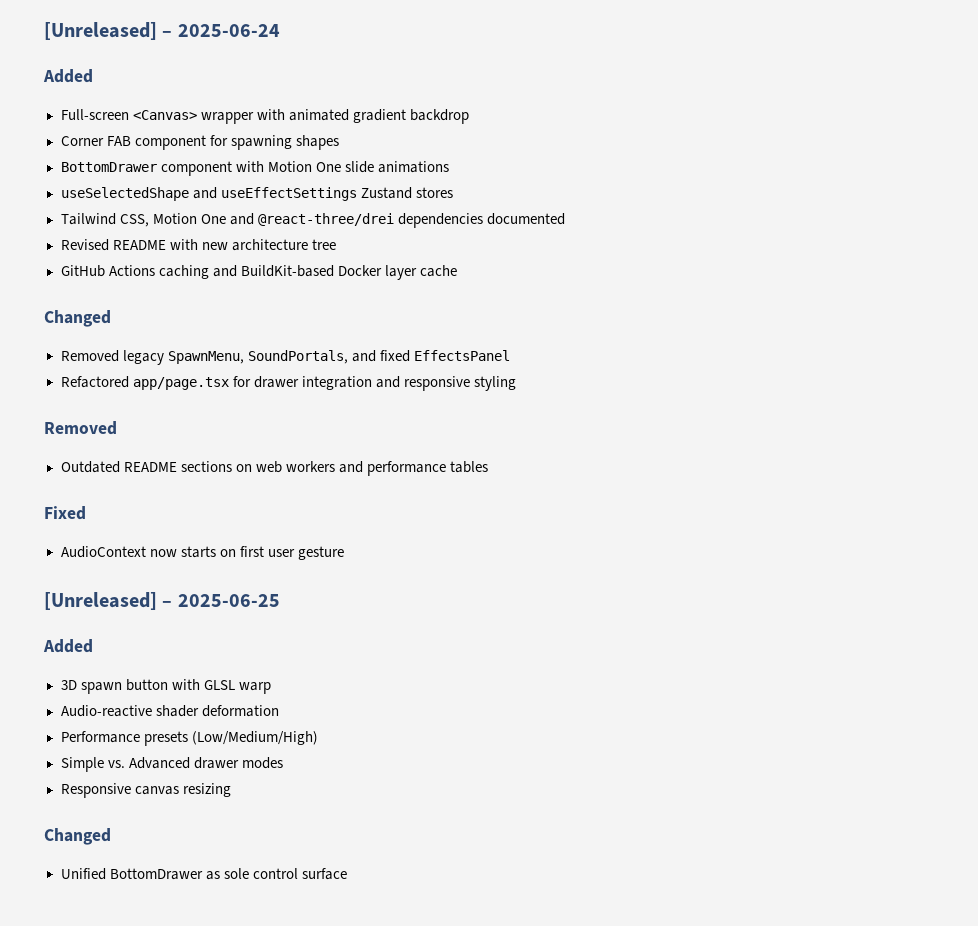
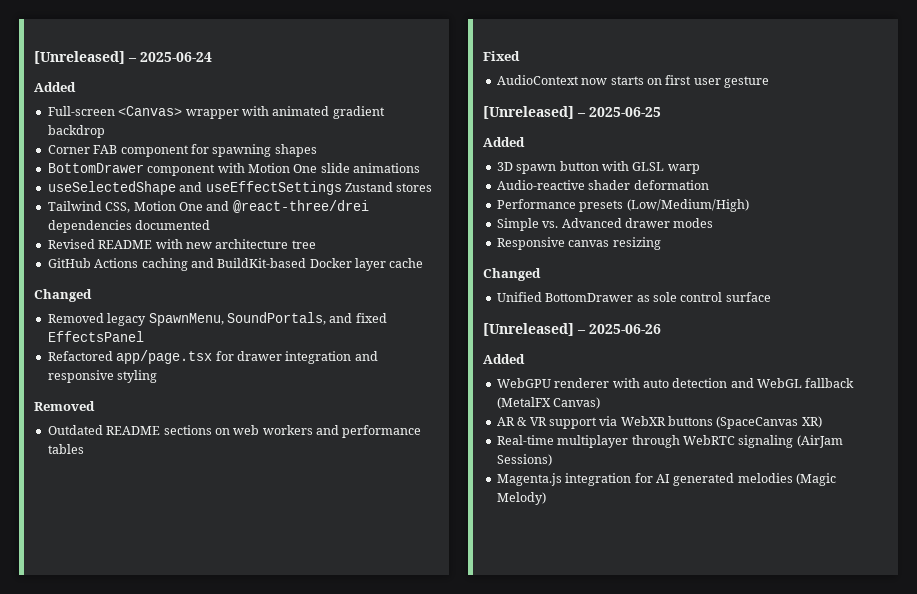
(347, 874) none -> [483,323,661,336] [483,354,525,364] [496,378,855,388] [496,397,601,409] [496,416,822,429] [496,435,843,448] [496,454,552,466] [496,473,836,486] [496,492,546,505] // [Unreleased] – 2025-06-26 // Added // WebGPU renderer with auto detection and WebGL fallback (MetalFX Canvas) // AR & VR support via WebXR buttons (SpaceCanvas XR) // Real-time multiplayer through WebRTC signaling (AirJam Sessions) // Magenta.js integration for AI generated melodies (Magic Melody)

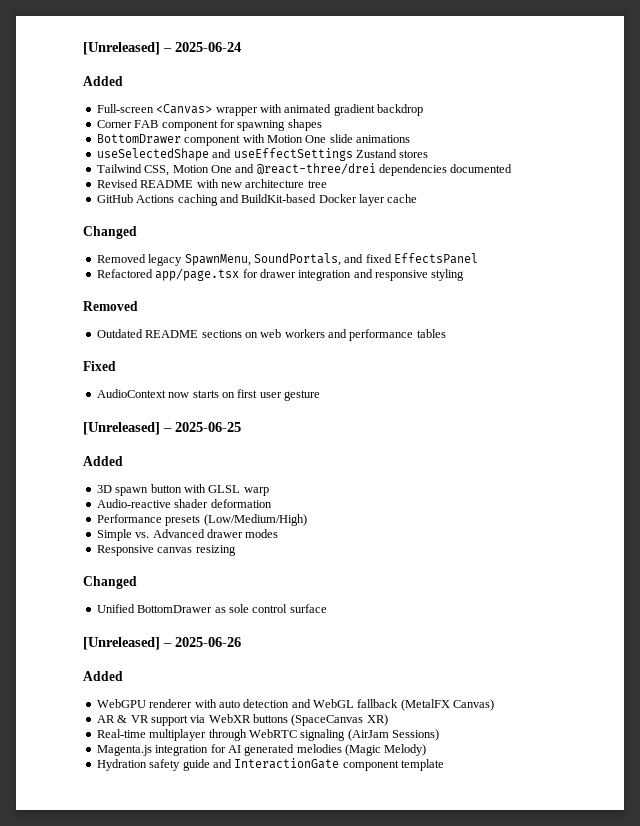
(546, 498) none -> [96,758,444,771] // Hydration safety guide and InteractionGate component template

